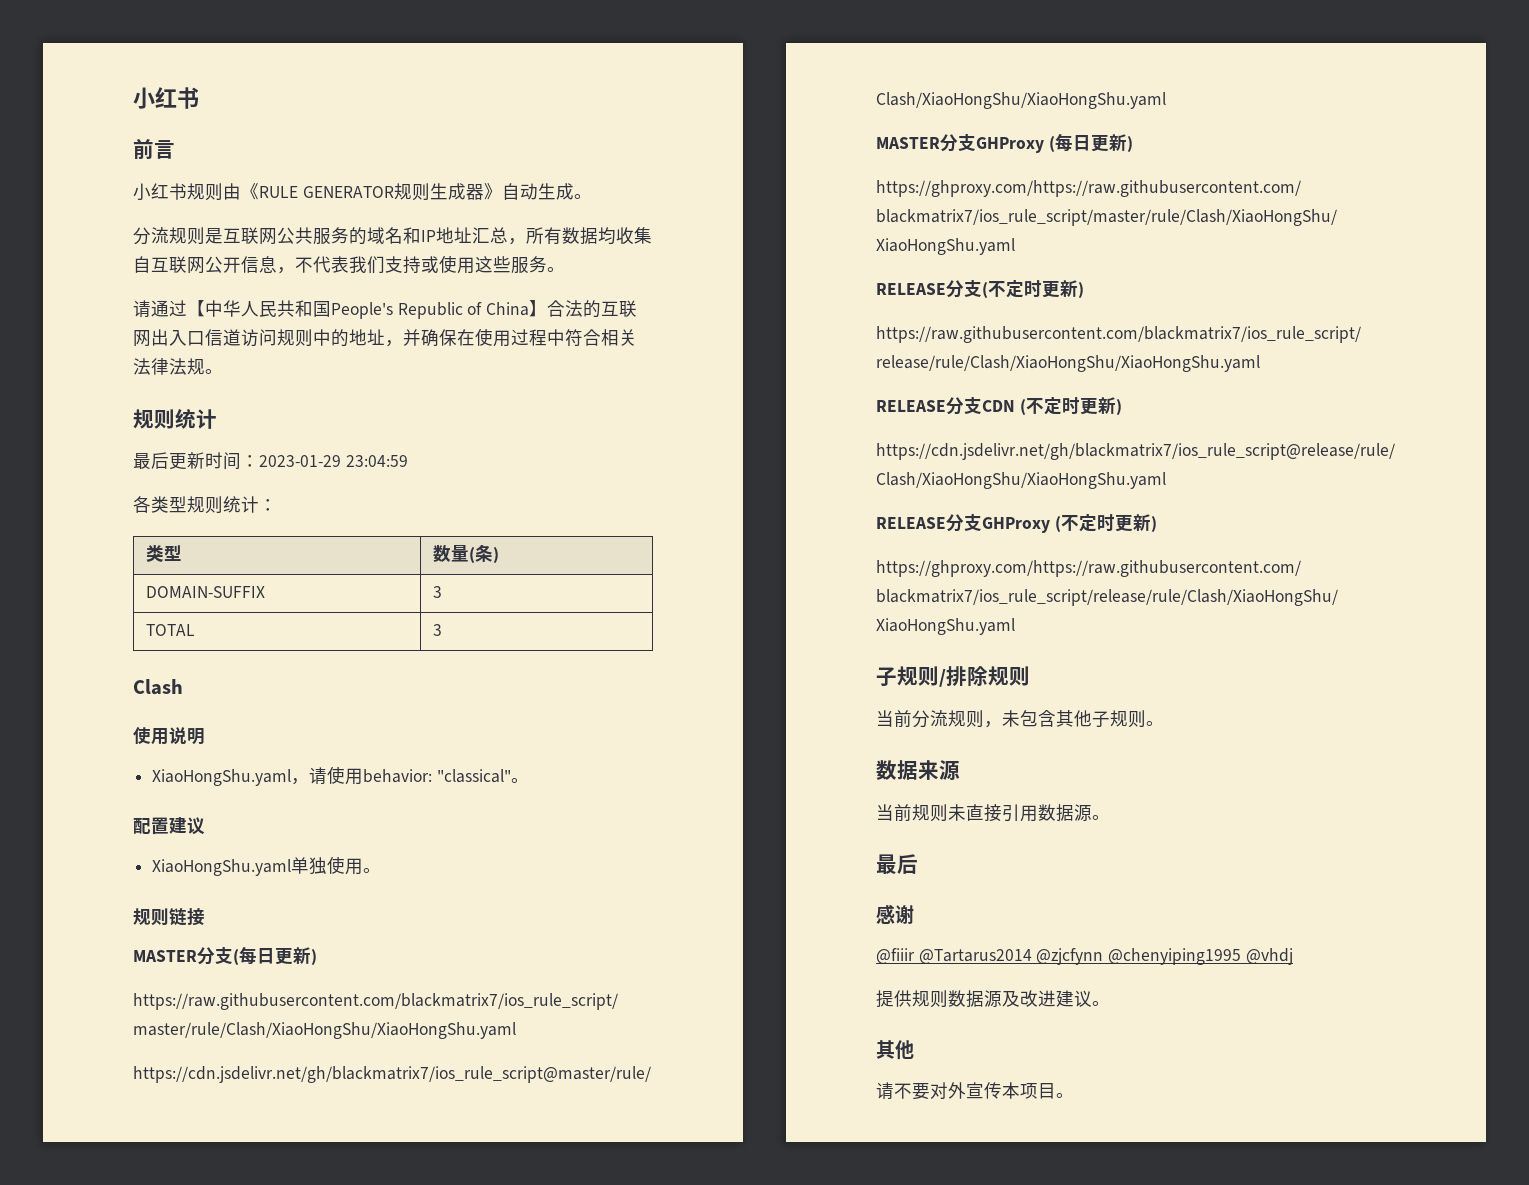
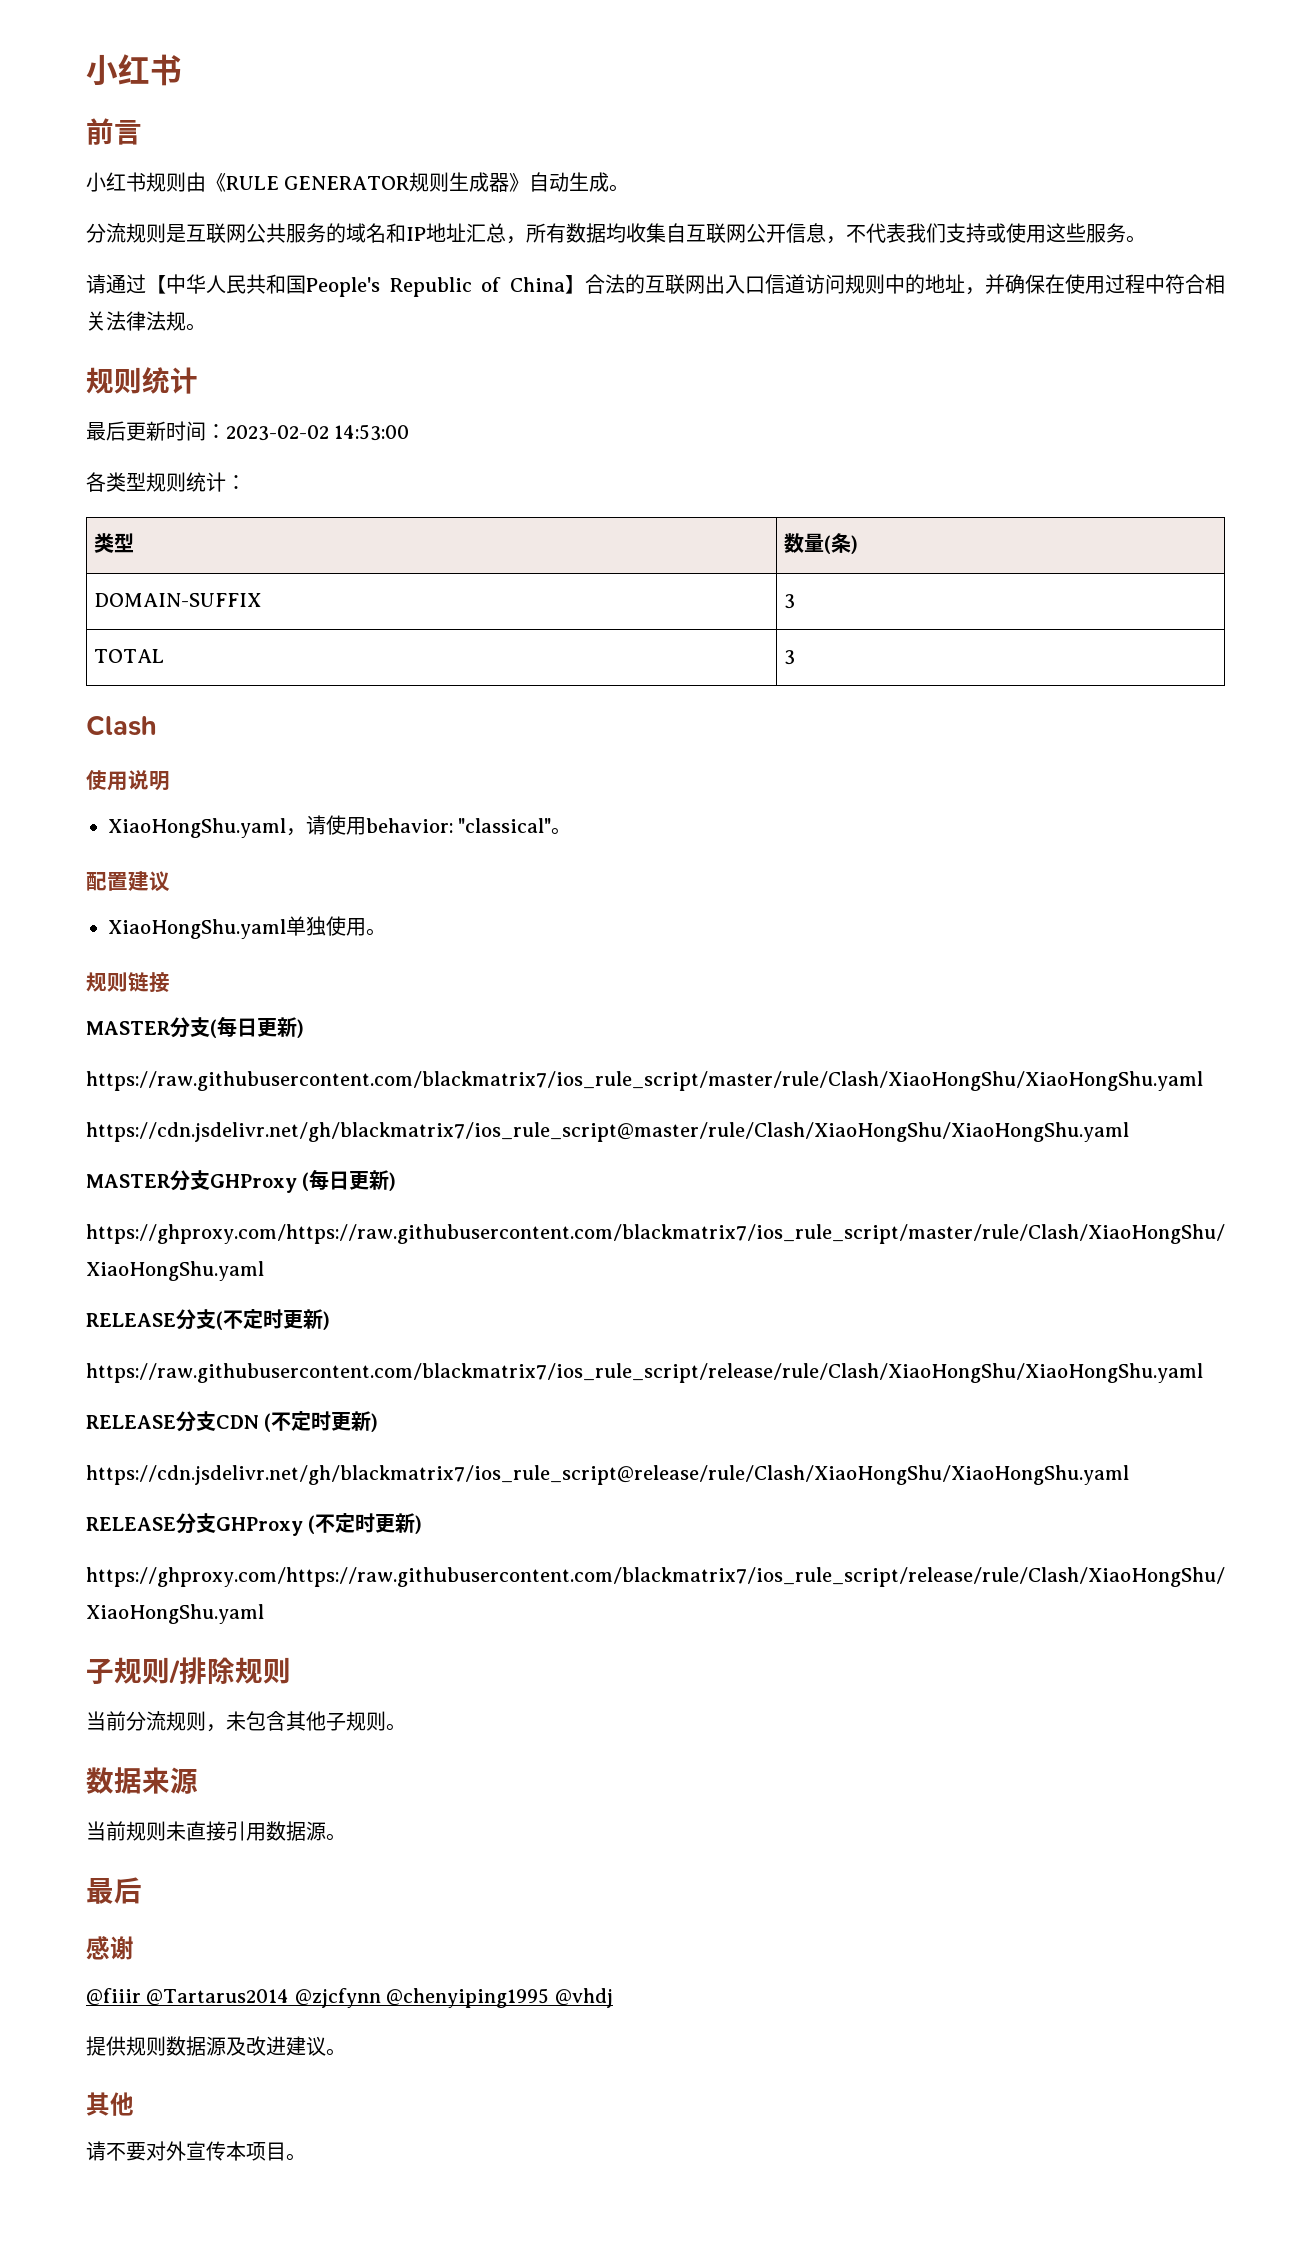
[259,455,408,467] 2023-01-29 23:04:59 -> [226,424,410,441] 2023-02-02 14:53:00

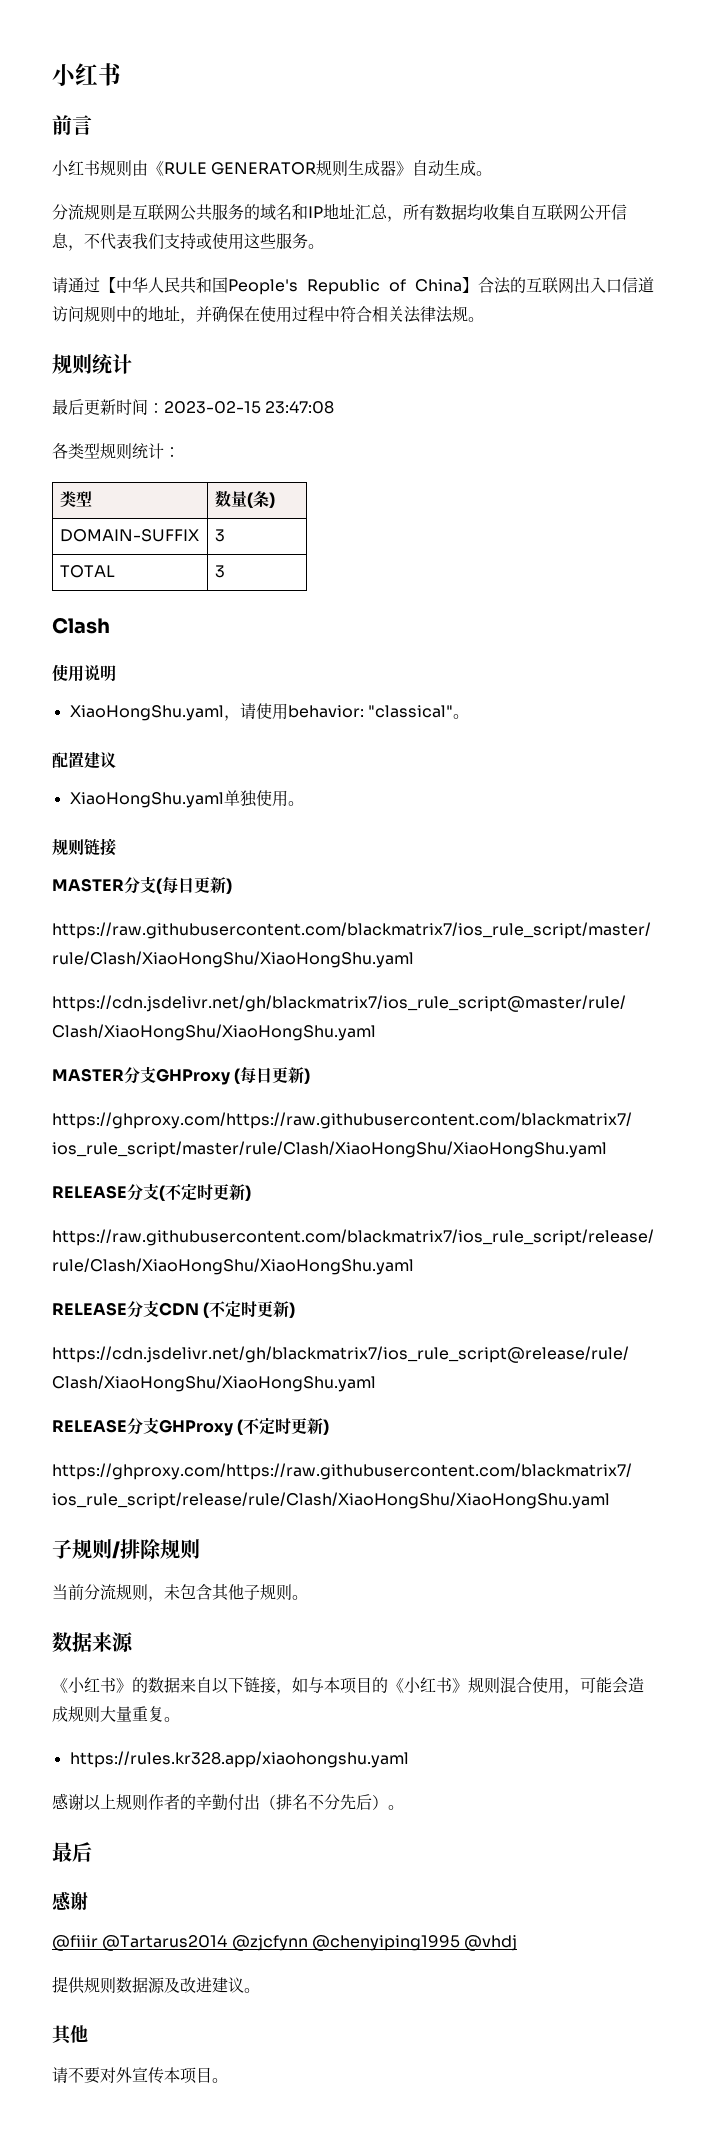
[226,424,410,441] 2023-02-02 14:53:00 -> [164,401,335,414] 2023-02-15 23:47:08
[86,1821,326,1841] 当前规则未直接引用数据源 -> [52,1677,644,1695] [52,1706,180,1723] [69,1751,409,1768] [52,1793,388,1811] 《小红书》的数据来自以下链接，如与本项目的《小红书》规则混合使用，可能会造成规则大量重复。 // https://rules.kr328.app/xiaohongshu.yaml // 感谢以上规则作者的辛勤付出（排名不分先后）

